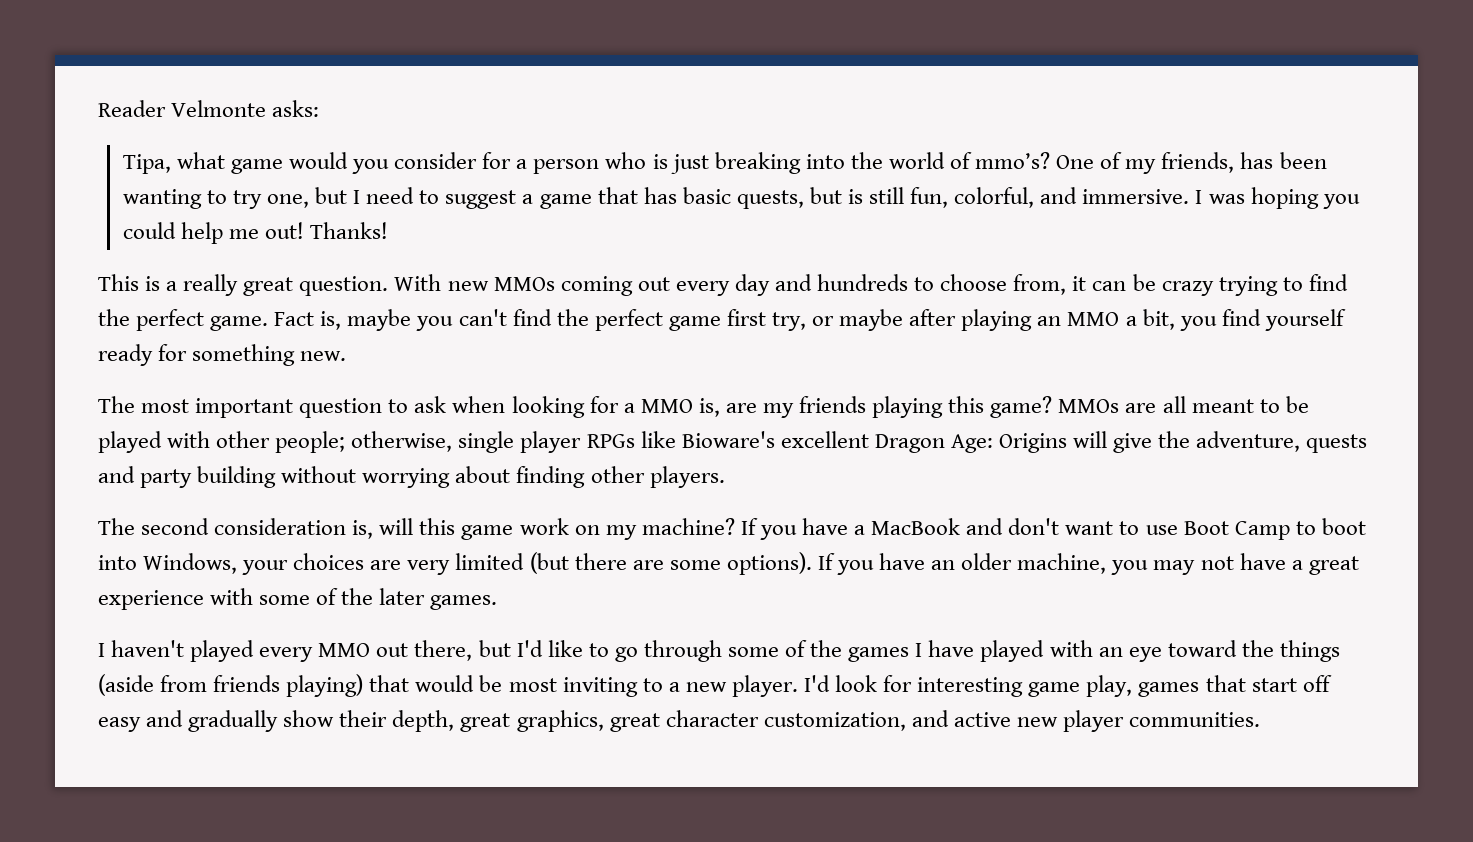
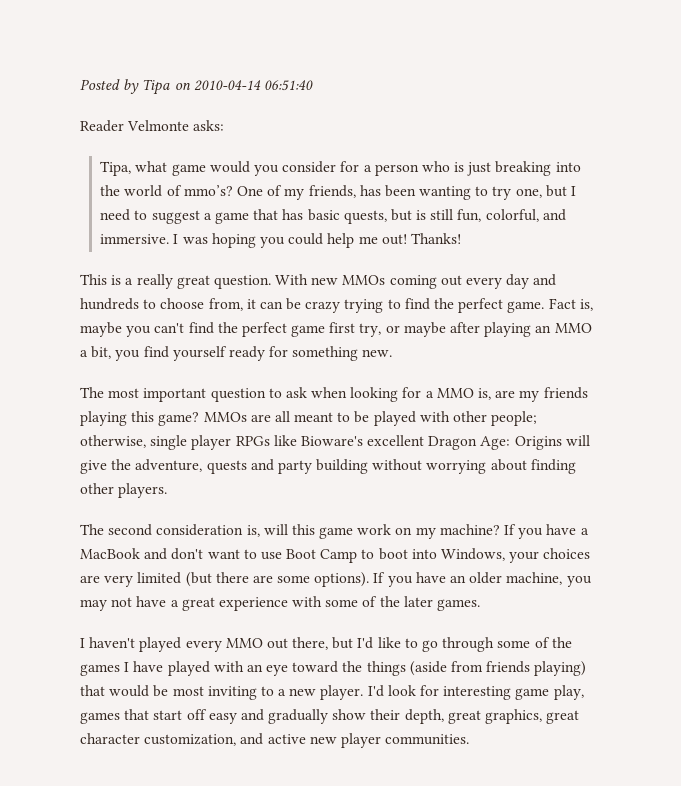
(98, 108) none -> [80,79,313,95] Posted by Tipa on 2010-04-14 06:51:40 //

